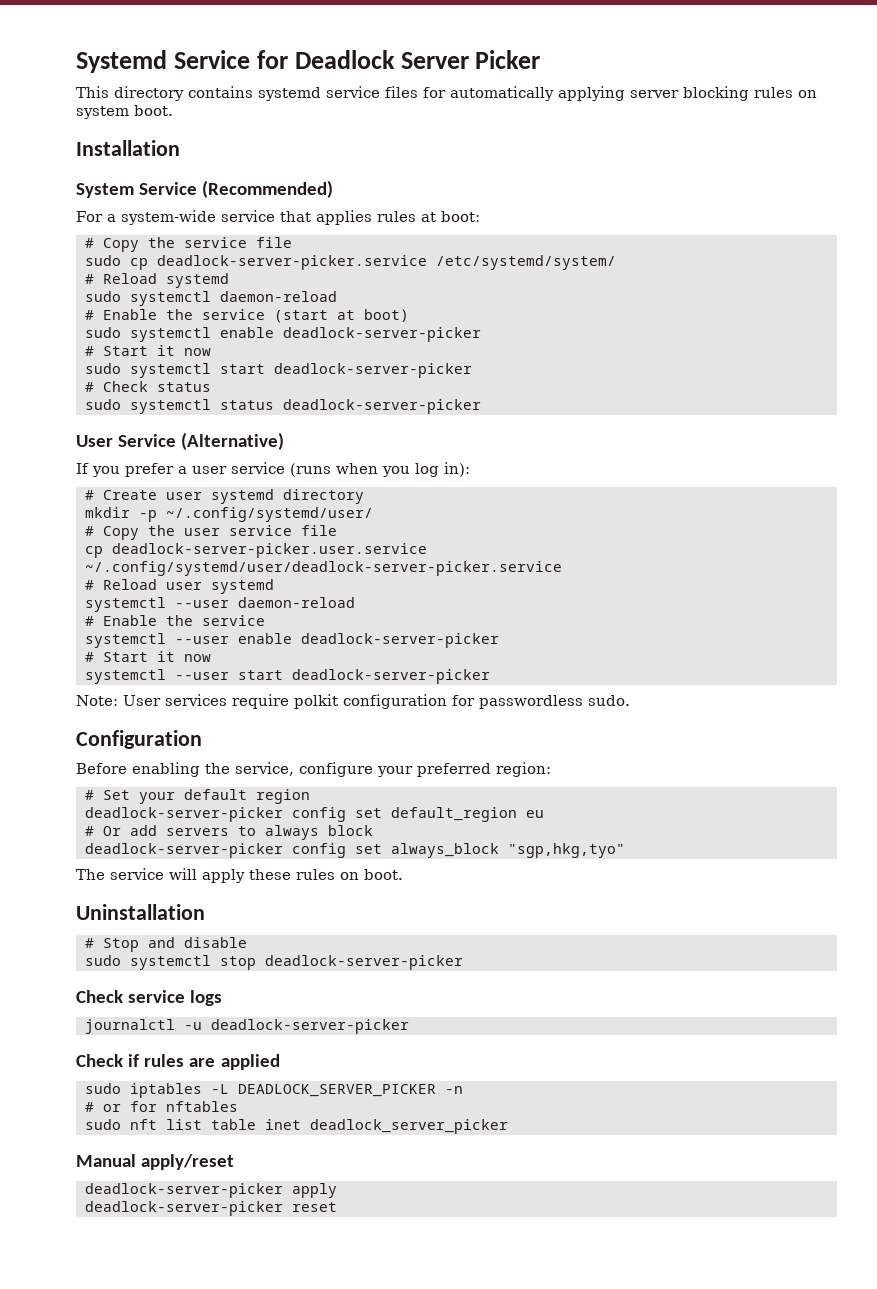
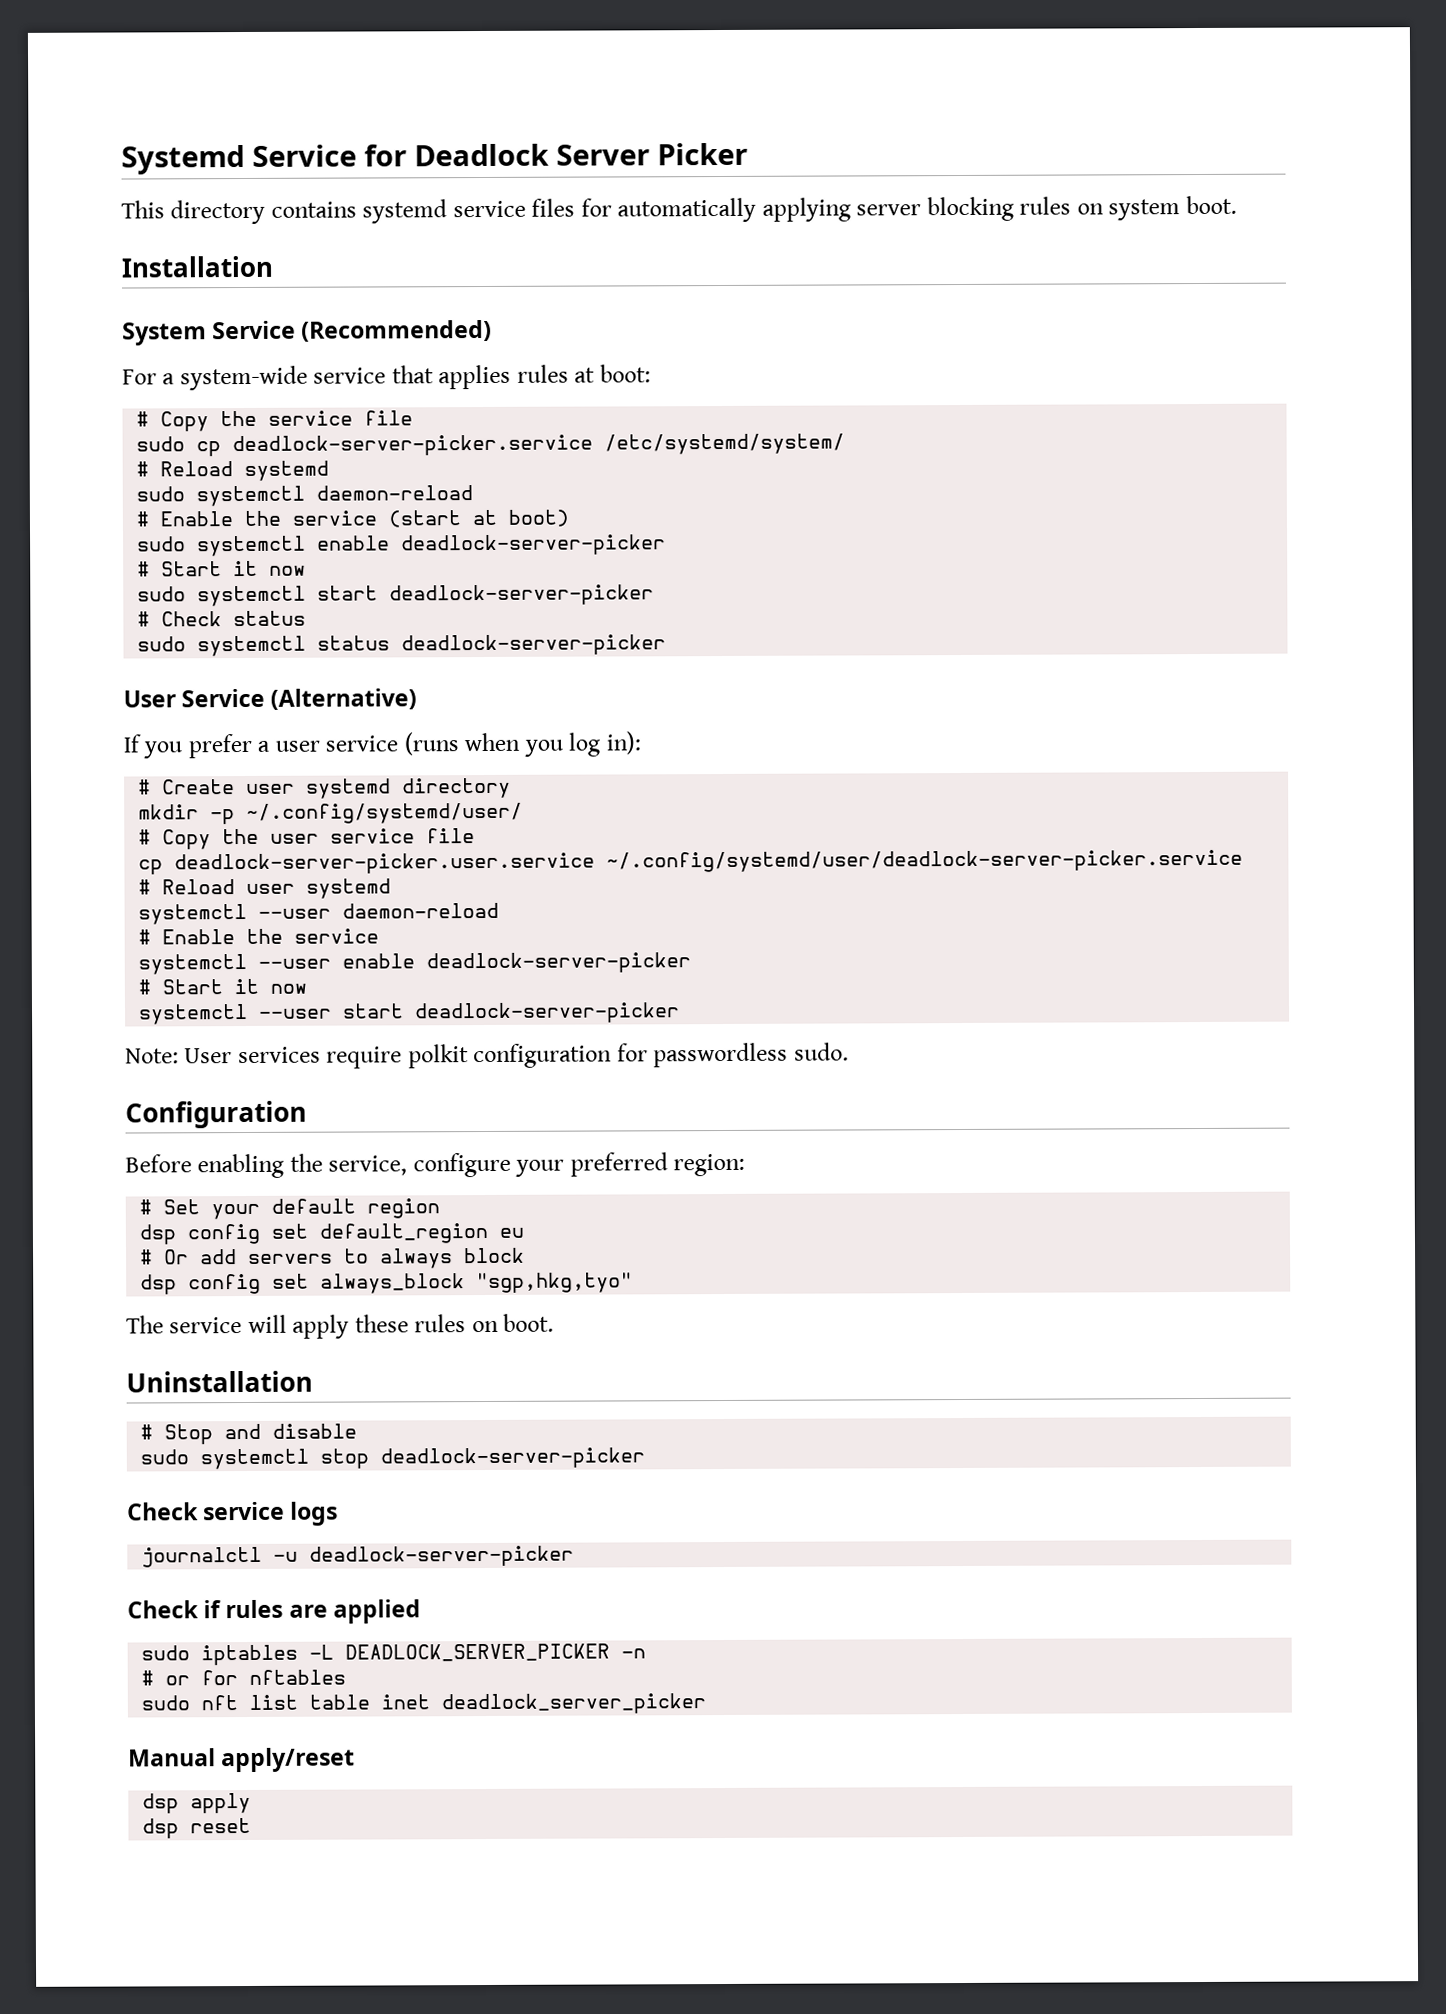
[84,807,283,822] deadlock-server-picker -> [139,1224,177,1245] dsp
[84,843,283,858] deadlock-server-picker -> [140,1274,178,1295] dsp
[84,1183,283,1198] deadlock-server-picker -> [142,1793,180,1814] dsp
[84,1201,283,1216] deadlock-server-picker -> [142,1818,180,1839] dsp

